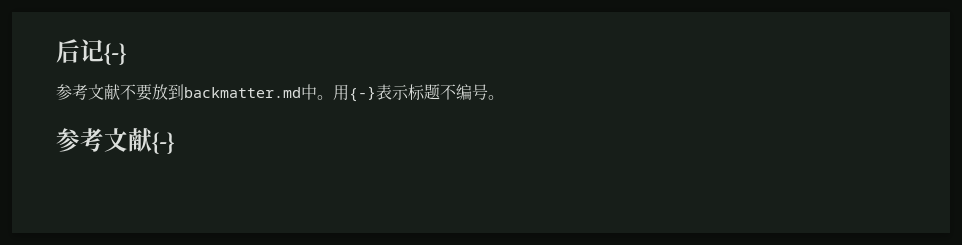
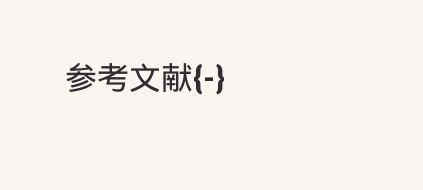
[56,39,127,65] [56,84,504,102] 后记{-} // 参考文献不要放到backmatter.md中。用{-}表示标题不编号。 // -> (65, 77) none

